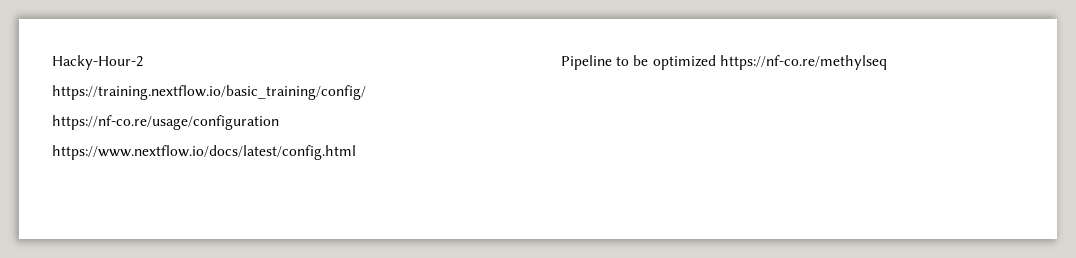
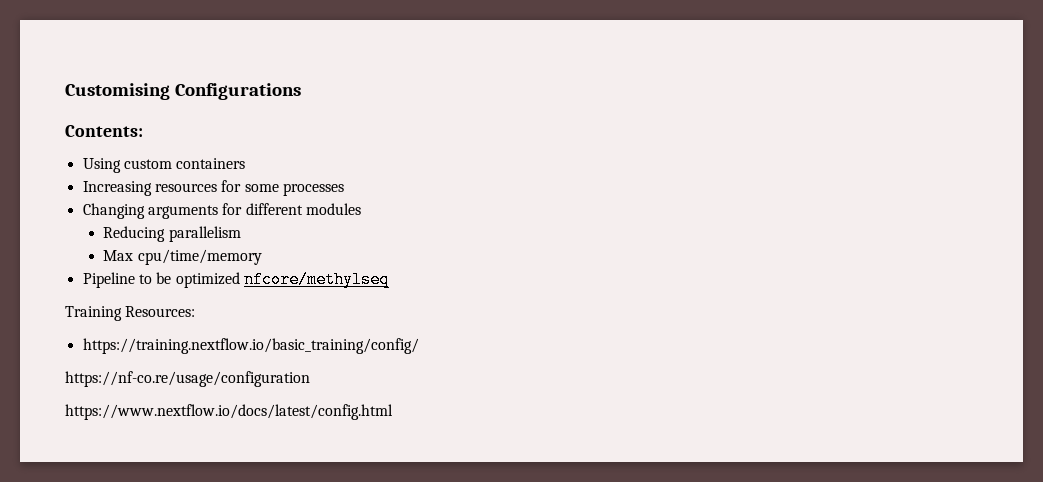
[52,55,143,70] [52,85,366,100] [52,115,279,130] [52,145,356,160] [561,55,887,70] Hacky-Hour-2 // https://training.nextflow.io/basic_training/config/ // https://nf-co.re/usage/configuration // https://www.nextflow.io/docs/latest/config.html // Pipeline to be optimized https://nf-co.re/methylseq -> [65,83,301,100] [65,125,143,137] [82,158,246,173] [82,180,344,196] [82,203,361,219] [103,226,241,242] [103,249,262,265] [82,271,389,288] [65,306,196,321] [82,338,419,354] [65,371,310,387] [65,404,393,420] Customising Configurations // Contents: // Using custom containers // Increasing resources for some processes // Changing arguments for different modules // Reducing parallelism // Max cpu/time/memory // Pipeline to be optimized nfcore/methylseq // Training Resources: // https://training.nextflow.io/basic_training/config/ // https://nf-co.re/usage/configuration // https://www.nextflow.io/docs/latest/config.html

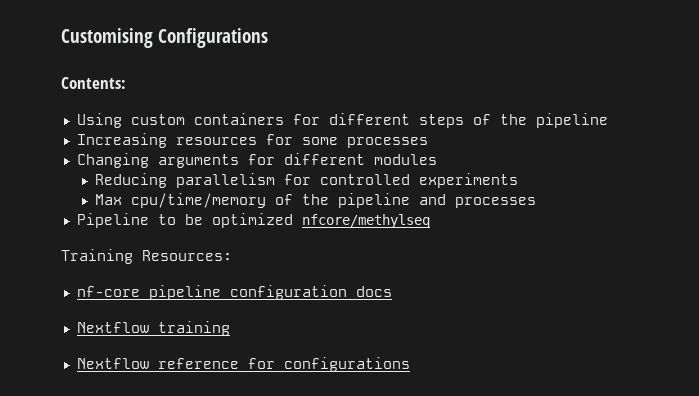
(246, 163) none -> [292,113,608,128] for different steps of the pipeline
(241, 234) none -> [284,173,519,188] for controlled experiments
(262, 257) none -> [275,193,537,208] of the pipeline and processes
[82,338,419,354] [65,371,310,387] [65,404,393,420] https://training.nextflow.io/basic_training/config/ // https://nf-co.re/usage/configuration // https://www.nextflow.io/docs/latest/config.html -> [76,285,392,300] [76,321,230,336] [76,357,410,372] nf-core pipeline configuration docs // Nextflow training // Nextflow reference for configurations

